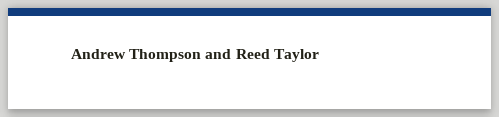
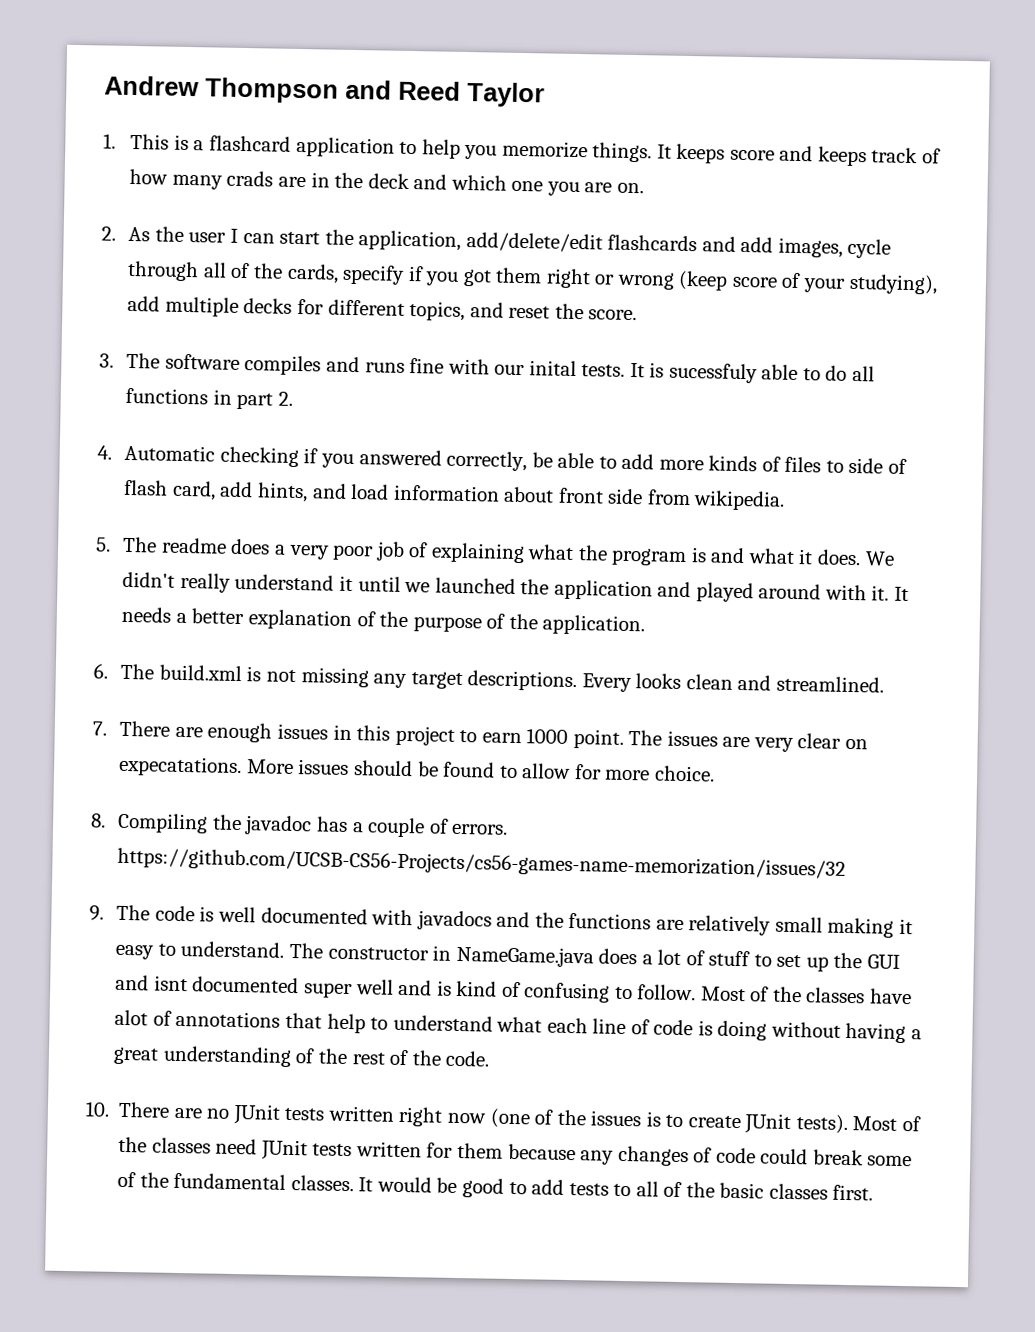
(319, 55) none -> [103,133,941,167] [129,168,644,197] [101,226,892,259] [127,260,938,295] [127,295,638,322] [99,352,875,384] [125,387,294,410] [97,444,907,474] [124,479,786,511] [95,536,895,567] [122,571,909,603] [121,606,646,636] [93,663,884,693] [92,720,868,752] [118,755,715,782] [91,812,509,838] [117,847,847,880] [89,904,913,938] [115,940,900,972] [115,974,912,1005] [114,1009,922,1044] [113,1045,491,1067] [85,1101,921,1135] [118,1136,913,1167] [117,1171,874,1201] // 1. This is a flashcard application to help you memorize things. It keeps score and keeps track of how many crads are in the deck and which one you are on. // 2. As the user I can start the application, add/delete/edit flashcards and add images, cycle through all of the cards, specify if you got them right or wrong (keep score of your studying), add multiple decks for different topics, and reset the score. // 3. The software compiles and runs fine with our inital tests. It is sucessfuly able to do all functions in part 2. // 4. Automatic checking if you answered correctly, be able to add more kinds of files to side of flash card, add hints, and load information about front side from wikipedia. // 5. The readme does a very poor job of explaining what the program is and what it does. We didn't really understand it until we launched the application and played around with it. It needs a better explanation of the purpose of the application. // 6. The build.xml is not missing any target descriptions. Every looks clean and streamlined. // 7. There are enough issues in this project to earn 1000 point. The issues are very clear on expecatations. More issues should be found to allow for more choice. // 8. Compiling the javadoc has a couple of errors. https://github.com/UCSB-CS56-Projects/cs56-games-name-memorization/issues/32 // 9. The code is well documented with javadocs and the functions are relatively small making it easy to understand. The constructor in NameGame.java does a lot of stuff to set up the GUI and isnt documented super well and is kind of confusing to follow. Most of the classes have alot of annotations that help to understand what each line of code is doing without having a great understanding of the rest of the code. // 10. There are no JUnit tests written right now (one of the issues is to create JUnit tests). Most of the classes need JUnit tests written for them because any changes of code could break some of the fundamental classes. It would be good to add tests to all of the basic classes first.

